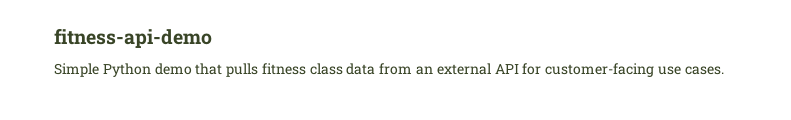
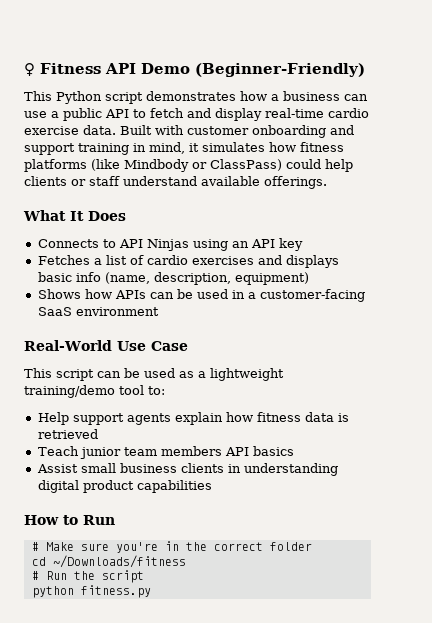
[54,28,212,48] [54,63,724,77] fitness-api-demo // Simple Python demo that pulls fitness class data from an external API for customer-facing use cases. -> [24,63,365,77] [24,91,368,104] [24,108,369,121] [24,125,354,138] [24,142,344,155] [24,159,353,172] [24,176,327,189] [23,210,126,221] [37,238,303,251] [37,255,339,268] [37,272,309,285] [37,289,365,302] [37,307,159,316] [24,340,188,351] [24,368,284,381] [24,385,165,398] [37,412,349,425] [37,429,98,439] [37,446,294,459] [36,463,338,476] [37,480,212,493] [24,515,115,525] [31,541,312,553] [31,555,186,568] [31,570,144,583] [31,585,151,598] ♀ Fitness API Demo (Beginner-Friendly) // This Python script demonstrates how a business can use a public API to fetch and display real-time cardio exercise data. Built with customer onboarding and support training in mind, it simulates how fitness platforms (like Mindbody or ClassPass) could help clients or staff understand available offerings. // What It Does // Connects to API Ninjas using an API key // Fetches a list of cardio exercises and displays basic info (name, description, equipment) // Shows how APIs can be used in a customer-facing SaaS environment // Real-World Use Case // This script can be used as a lightweight training/demo tool to: // Help support agents explain how fitness data is retrieved // Teach junior team members API basics // Assist small business clients in understanding digital product capabilities // How to Run // # Make sure you're in the correct folder // cd ~/Downloads/fitness // # Run the script // python fitness.py

